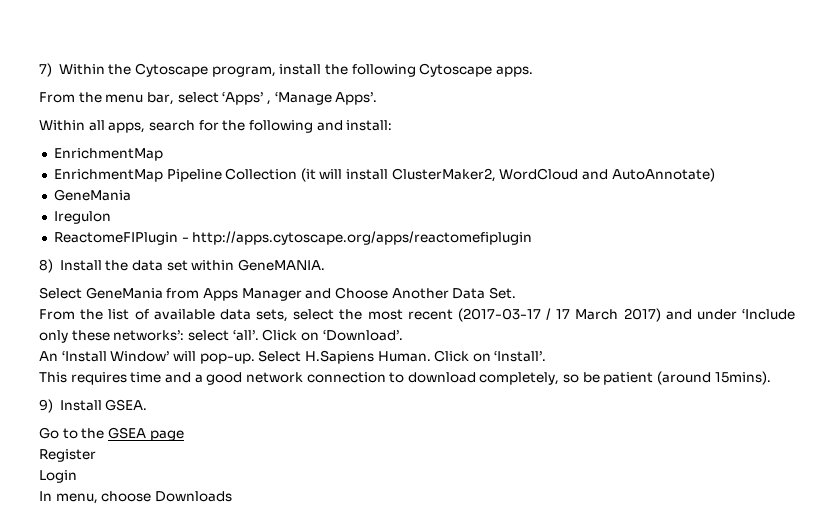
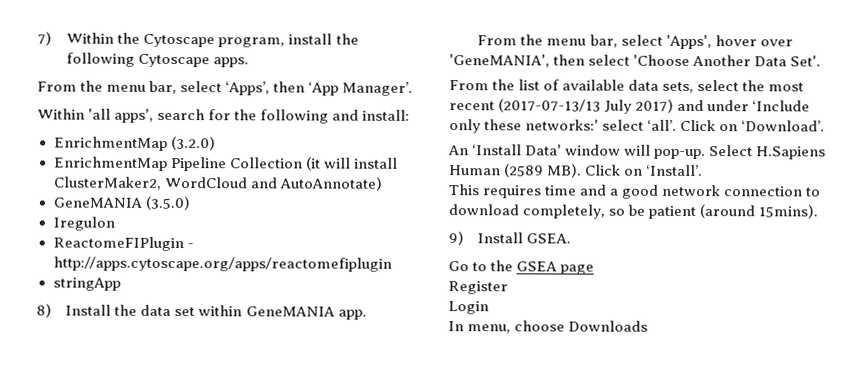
[222,92,378,105] [39,120,146,133] ‘Apps’ , ‘Manage Apps’. // Within all apps, -> [225,81,414,96] [37,108,155,123] ‘Apps’, then ‘App Manager’. // Within 'all apps',
(163, 154) none -> [170,135,216,151] (3.2.0)
[53,189,131,201] GeneMania -> [52,195,190,211] GeneMANIA (3.5.0)
(533, 238) none -> [52,277,121,291] // stringApp
[237,259,325,271] [39,287,388,301] GeneMANIA. // Select GeneMania from Apps Manager and Choose -> [245,306,367,320] [477,34,793,50] [449,54,691,68] GeneMANIA app. // From the menu bar, select 'Apps', hover over 'GeneMANIA', then select 'Choose
[488,287,516,299] Set. -> [790,55,822,67] Set'.
[457,308,619,322] (2017-03-17 / 17 March -> [498,98,633,114] (2017-07-13/13 July
[113,330,185,341] networks’: -> [525,119,600,131] networks:'
[110,351,170,362] Window’ -> [525,144,622,156] Data' window
[377,351,431,362] Human. -> [449,163,583,178] Human (2589 MB).

